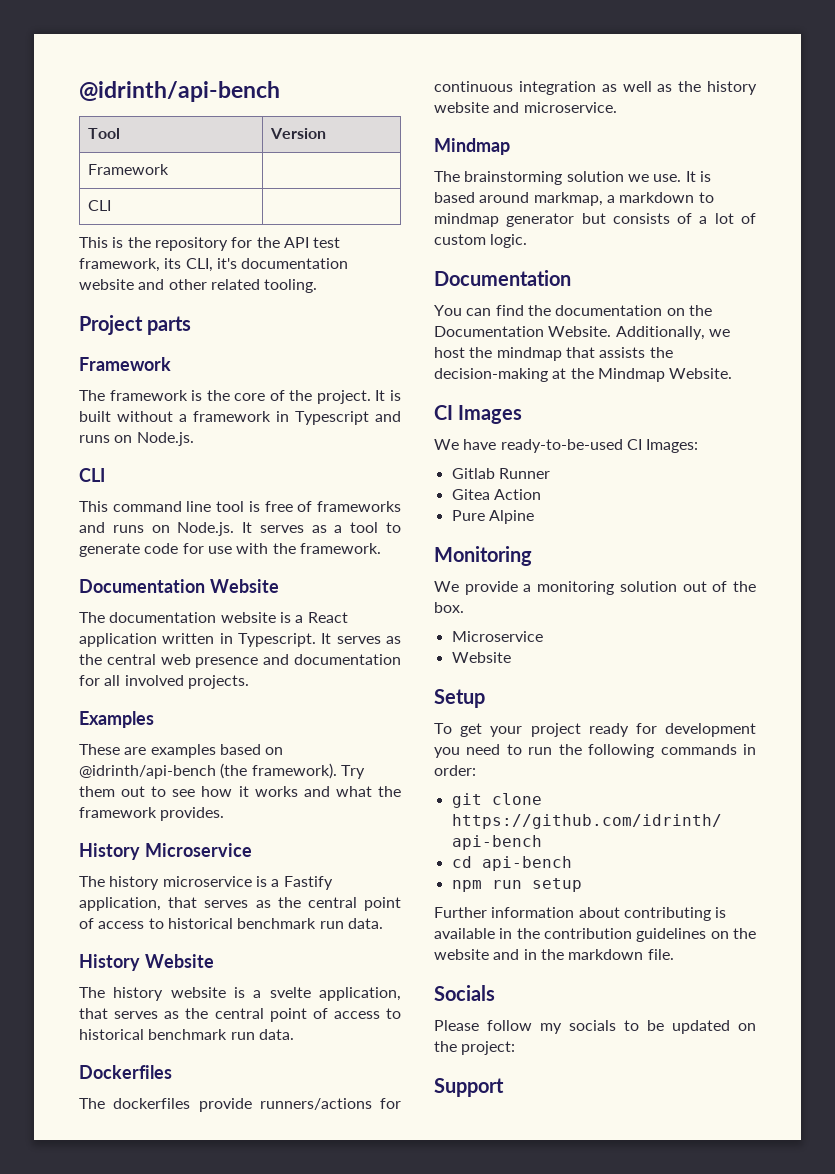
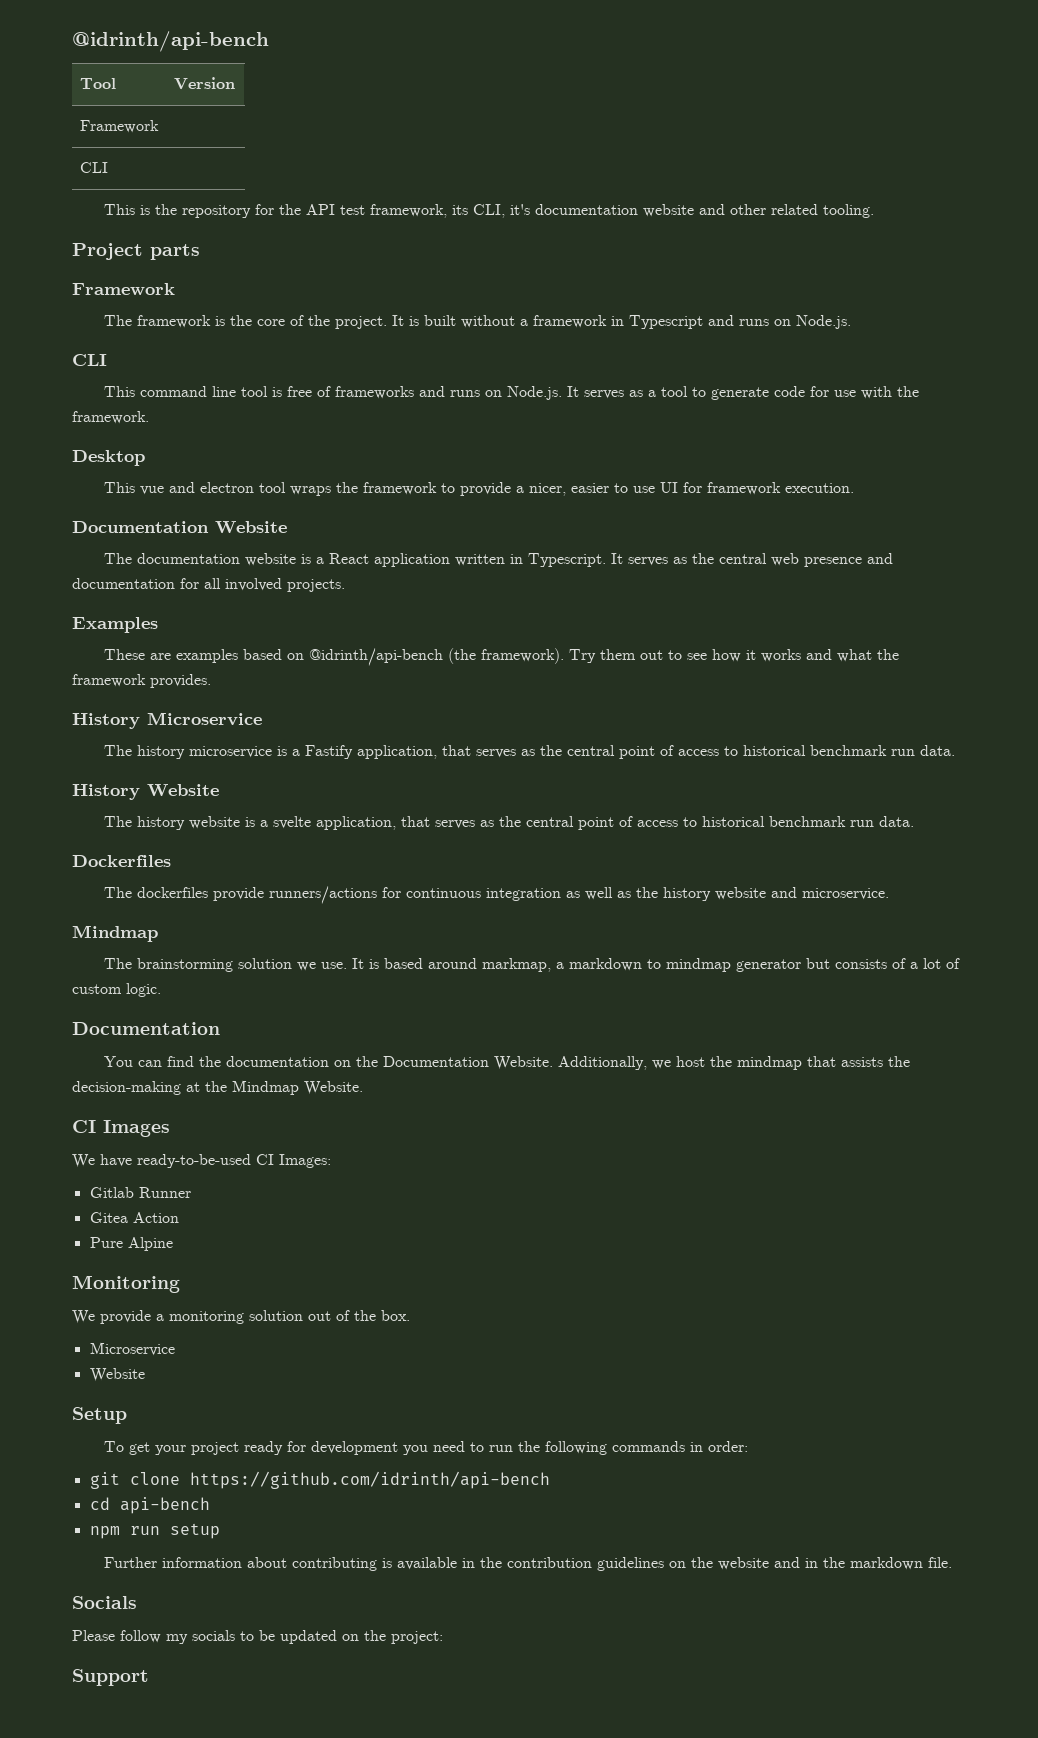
(381, 548) none -> [72,450,145,466] [104,482,855,496] // Desktop // This vue and electron tool wraps the framework to provide a nicer, easier to use UI for framework execution.

